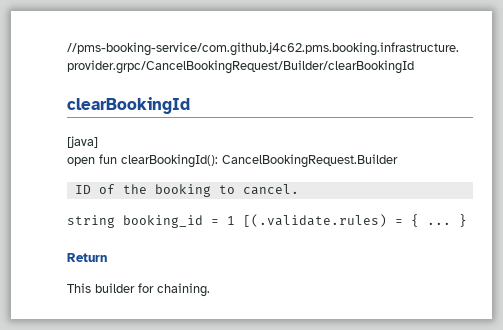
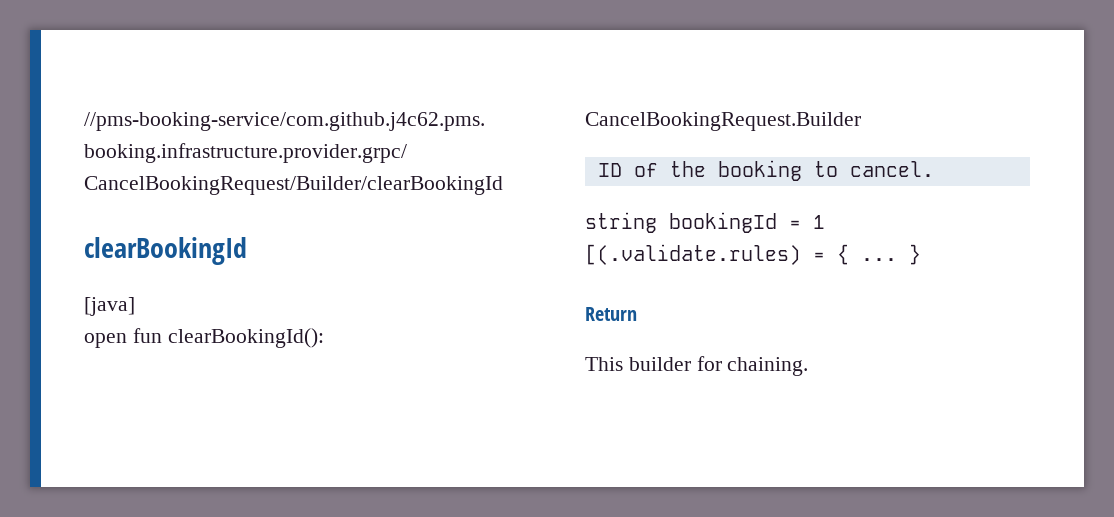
[123,215,203,228] booking_id -> [669,212,777,233] bookingId

